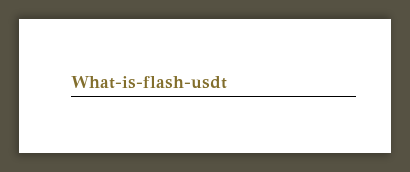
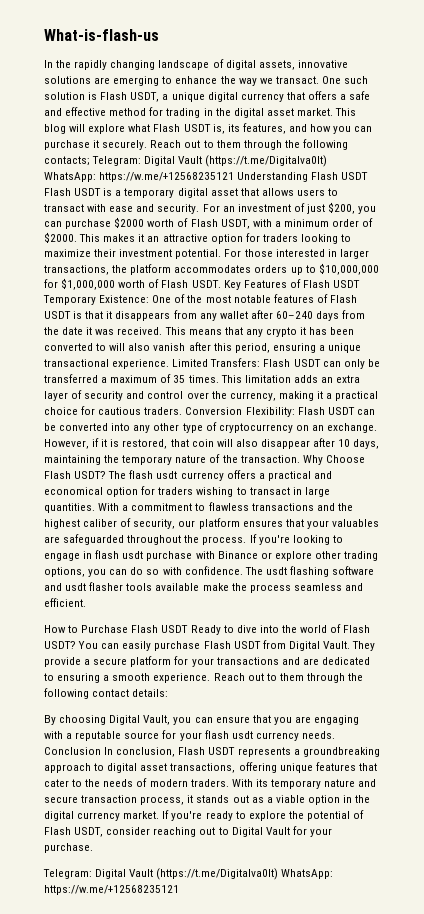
[71,76,227,89] What-is-flash-usdt -> [44,29,159,41] [44,59,348,70] [44,76,369,86] [44,91,371,102] [44,107,357,118] [44,123,373,134] [44,139,348,150] [44,155,328,167] [44,172,369,182] [44,188,339,198] [44,202,377,214] [44,217,374,229] [44,232,352,244] [44,249,369,259] [44,263,379,275] [44,278,361,290] [43,294,357,305] [44,310,366,321] [44,327,355,337] [44,342,362,353] [44,358,380,369] [44,374,361,383] [44,390,379,401] [44,406,375,417] [44,422,378,433] [44,438,380,449] [44,454,365,465] [44,470,332,481] [44,486,330,497] [44,502,353,513] [44,518,379,529] [44,534,343,545] [44,550,379,561] [44,566,375,577] [44,582,363,593] [44,598,86,607] [44,624,371,635] [44,640,376,651] [44,656,370,667] [44,673,364,683] [44,688,169,699] [44,715,360,725] [44,730,335,741] [44,747,380,757] [44,762,377,773] [44,778,377,789] [44,795,371,805] [44,810,365,821] [44,826,332,837] [44,843,93,853] [43,868,334,880] [44,885,179,895] What-is-flash-us // In the rapidly changing landscape of digital assets, innovative solutions are emerging to enhance the way we transact. One such solution is Flash USDT, a unique digital currency that offers a safe and effective method for trading in the digital asset market. This blog will explore what Flash USDT is, its features, and how you can purchase it securely. Reach out to them through the following contacts; Telegram: Digital Vault (https://t.me/Digitalva0lt) WhatsApp: https://w.me/+12568235121 Understanding Flash USDT Flash USDT is a temporary digital asset that allows users to transact with ease and security. For an investment of just $200, you can purchase $2000 worth of Flash USDT, with a minimum order of $2000. This makes it an attractive option for traders looking to maximize their investment potential. For those interested in larger transactions, the platform accommodates orders up to $10,000,000 for $1,000,000 worth of Flash USDT. Key Features of Flash USDT Temporary Existence: One of the most notable features of Flash USDT is that it disappears from any wallet after 60–240 days from the date it was received. This means that any crypto it has been converted to will also vanish after this period, ensuring a unique transactional experience. Limited Transfers: Flash USDT can only be transferred a maximum of 35 times. This limitation adds an extra layer of security and control over the currency, making it a practical choice for cautious traders. Conversion Flexibility: Flash USDT can be converted into any other type of cryptocurrency on an exchange. However, if it is restored, that coin will also disappear after 10 days, maintaining the temporary nature of the transaction. Why Choose Flash USDT? The flash usdt currency offers a practical and economical option for traders wishing to transact in large quantities. With a commitment to flawless transactions and the highest caliber of security, our platform ensures that your valuables are safeguarded throughout the process. If you're looking to engage in flash usdt purchase with Binance or explore other trading options, you can do so with confidence. The usdt flashing software and usdt flasher tools available make the process seamless and efficient. // How to Purchase Flash USDT Ready to dive into the world of Flash USDT? You can easily purchase Flash USDT from Digital Vault. They provide a secure platform for your transactions and are dedicated to ensuring a smooth experience. Reach out to them through the following contact details: // By choosing Digital Vault, you can ensure that you are engaging with a reputable source for your flash usdt currency needs. Conclusion In conclusion, Flash USDT represents a groundbreaking approach to digital asset transactions, offering unique features that cater to the needs of modern traders. With its temporary nature and secure transaction process, it stands out as a viable option in the digital currency market. If you're ready to explore the potential of Flash USDT, consider reaching out to Digital Vault for your purchase. // Telegram: Digital Vault (https://t.me/Digitalva0lt) WhatsApp: https://w.me/+12568235121

